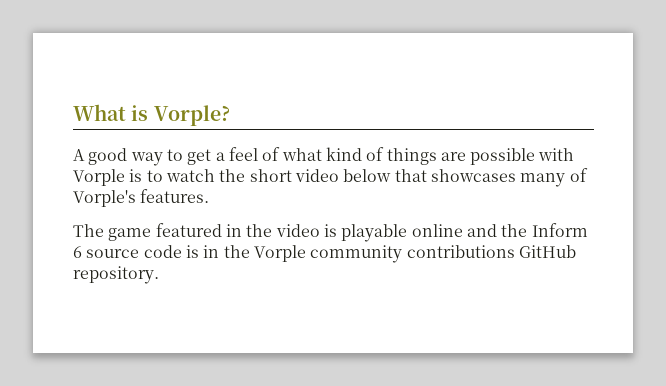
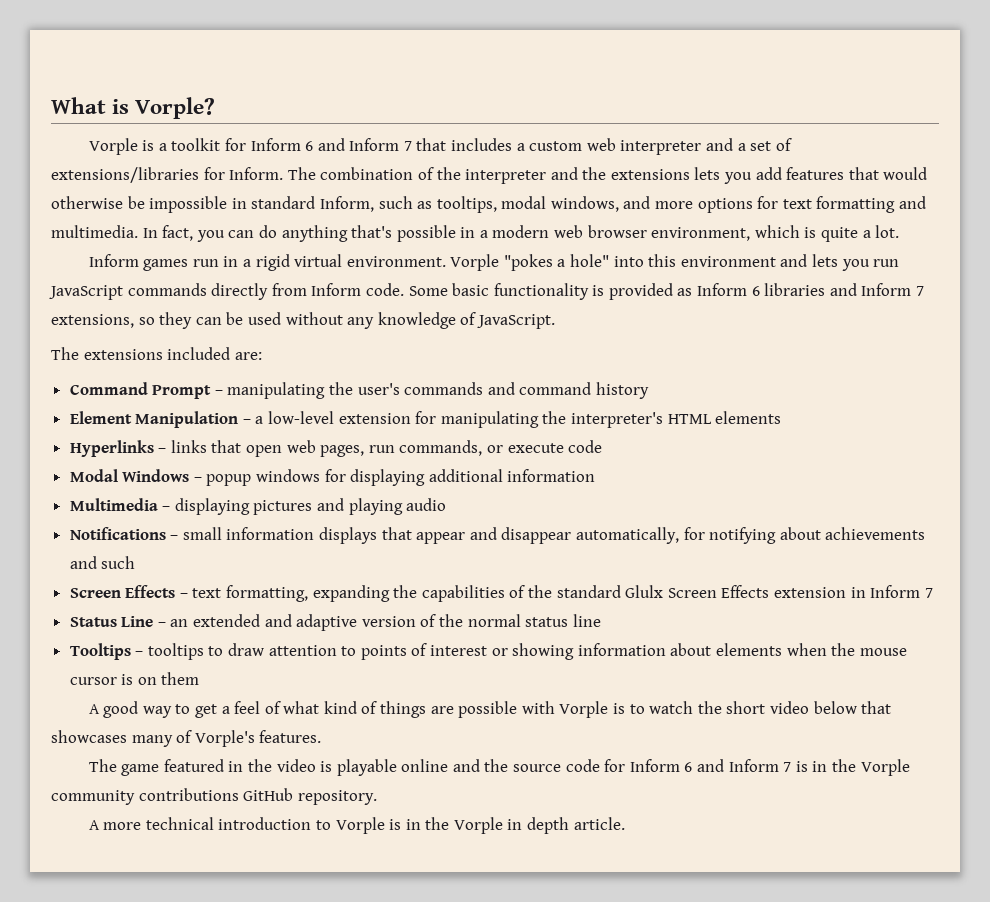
(230, 115) none -> [88,138,792,155] [51,167,928,184] [51,196,927,213] [51,225,900,242] [88,254,900,271] [49,283,925,300] [51,312,555,329] [51,347,262,360] [69,382,650,399] [69,411,782,428] [69,440,603,457] [69,469,596,486] [69,498,447,515] [69,527,926,544] [69,556,136,569] [69,585,933,602] [69,614,601,631] [69,643,907,660] [69,672,200,685] // Vorple is a toolkit for Inform 6 and Inform 7 that includes a custom web interpreter and a set of extensions/libraries for Inform. The combination of the interpreter and the extensions lets you add features that would otherwise be impossible in standard Inform, such as tooltips, modal windows, and more options for text formatting and multimedia. In fact, you can do anything that's possible in a modern web browser environment, which is quite a lot. // Inform games run in a rigid virtual environment. Vorple "pokes a hole" into this environment and lets you run JavaScript commands directly from Inform code. Some basic functionality is provided as Inform 6 libraries and Inform 7 extensions, so they can be used without any knowledge of JavaScript. // The extensions included are: // Command Prompt – manipulating the user's commands and command history // Element Manipulation – a low-level extension for manipulating the interpreter's HTML elements // Hyperlinks – links that open web pages, run commands, or execute code // Modal Windows – popup windows for displaying additional information // Multimedia – displaying pictures and playing audio // Notifications – small information displays that appear and disappear automatically, for notifying about achievements and such // Screen Effects – text formatting, expanding the capabilities of the standard Glulx Screen Effects extension in Inform 7 // Status Line – an extended and adaptive version of the normal status line // Tooltips – tooltips to draw attention to points of interest or showing information about elements when the mouse cursor is on them
[531,223,588,237] [73,245,182,258] Inform 6 source code -> [513,759,792,772] source code for Inform 6 and Inform 7
(159, 275) none -> [88,817,625,834] // A more technical introduction to Vorple is in the Vorple in depth article.

